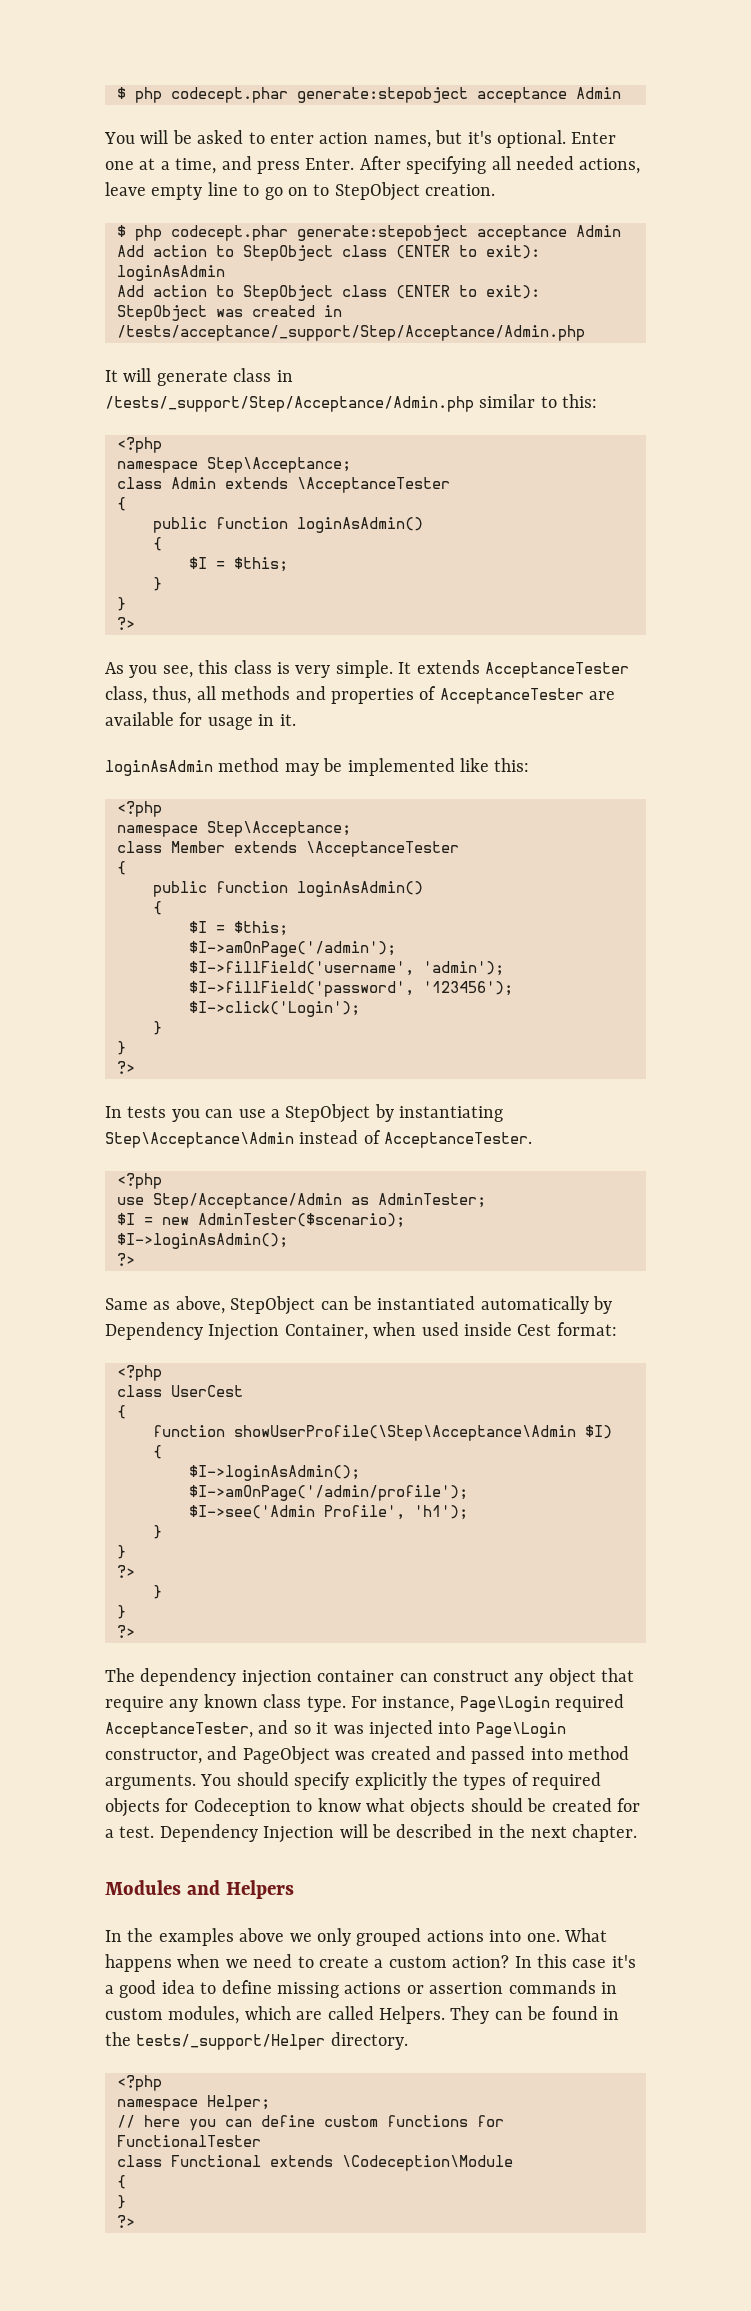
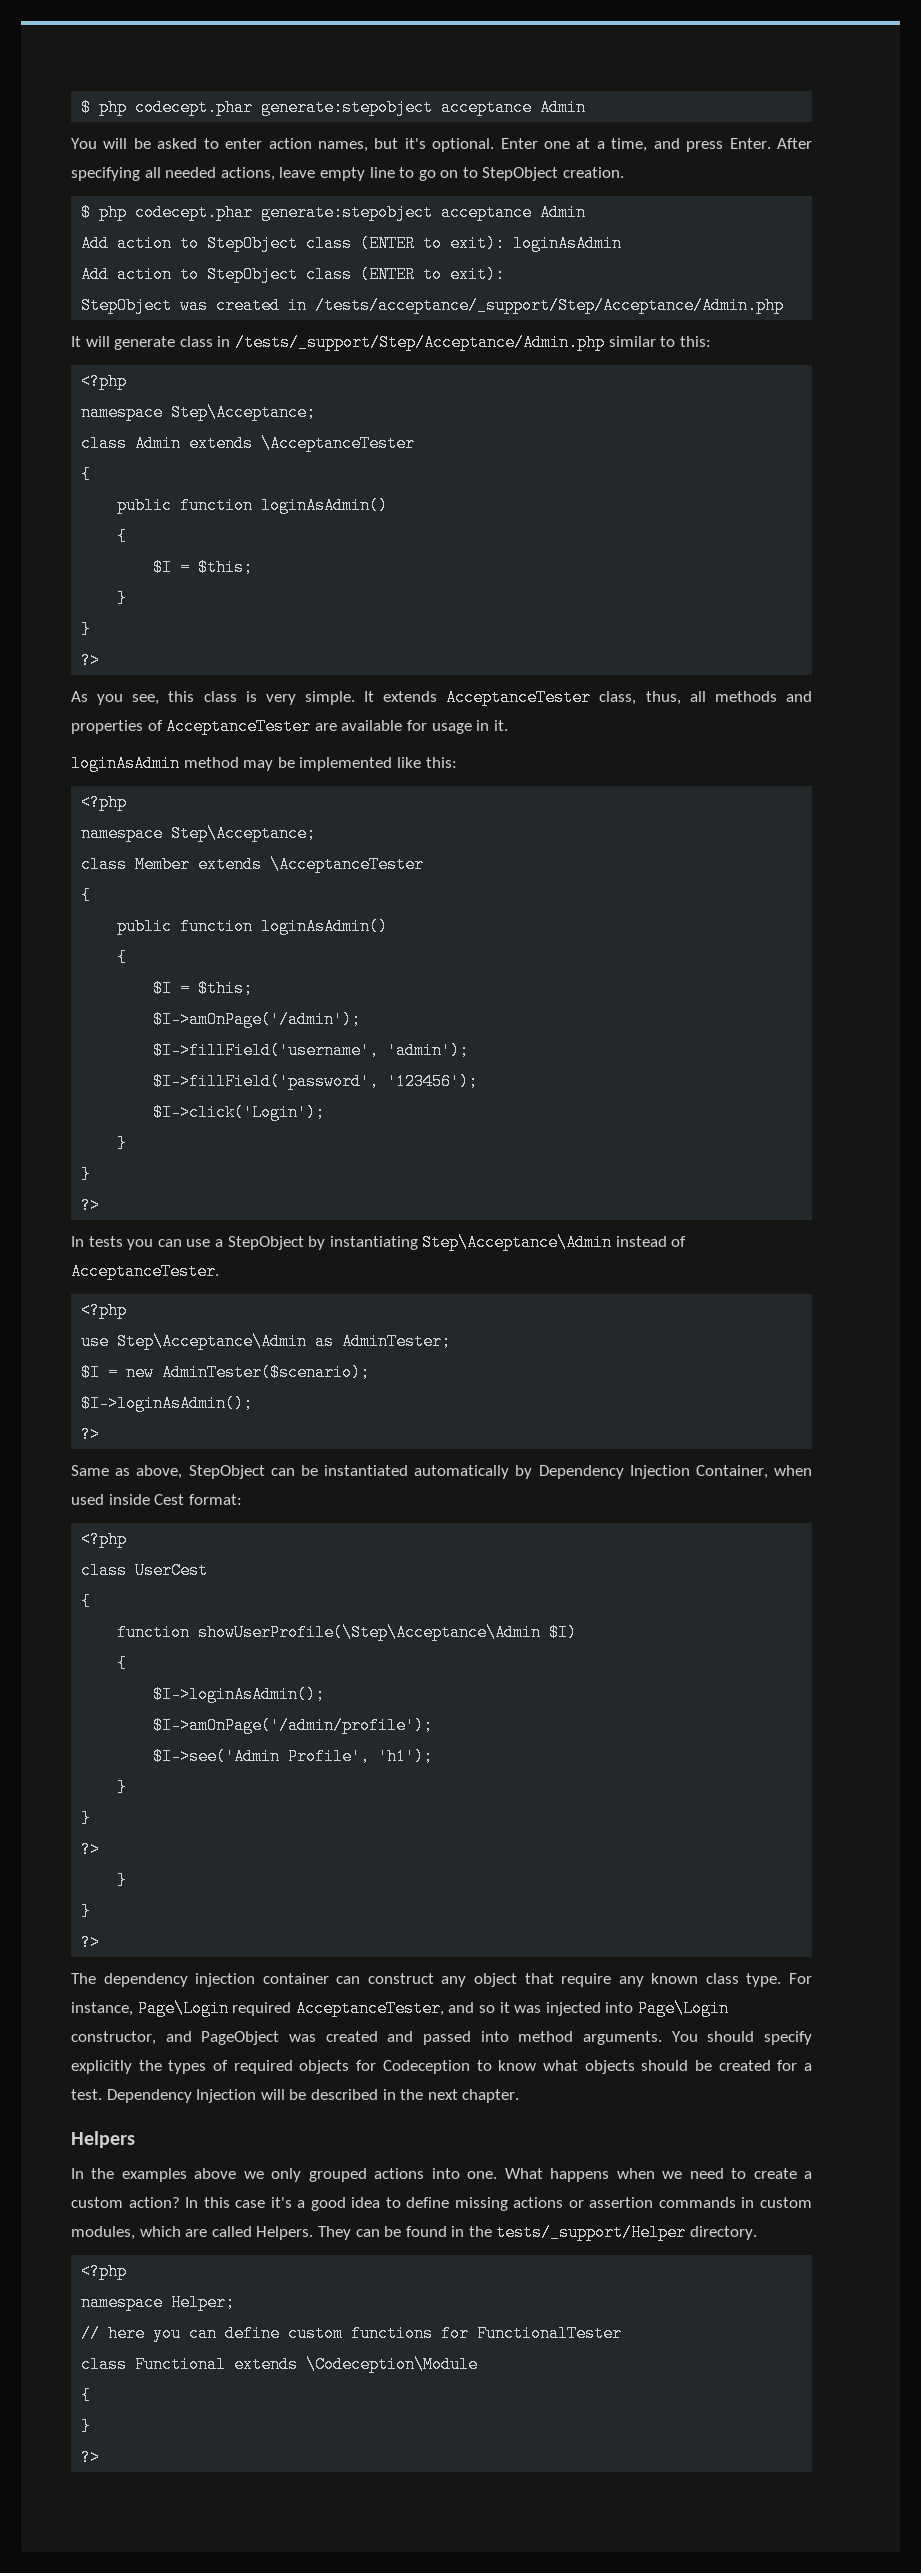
[153,1193,342,1209] Step/Acceptance/Admin -> [117,1333,308,1350] Step\Acceptance\Admin
[105,1880,220,1895] Modules and -> (520, 2096) none

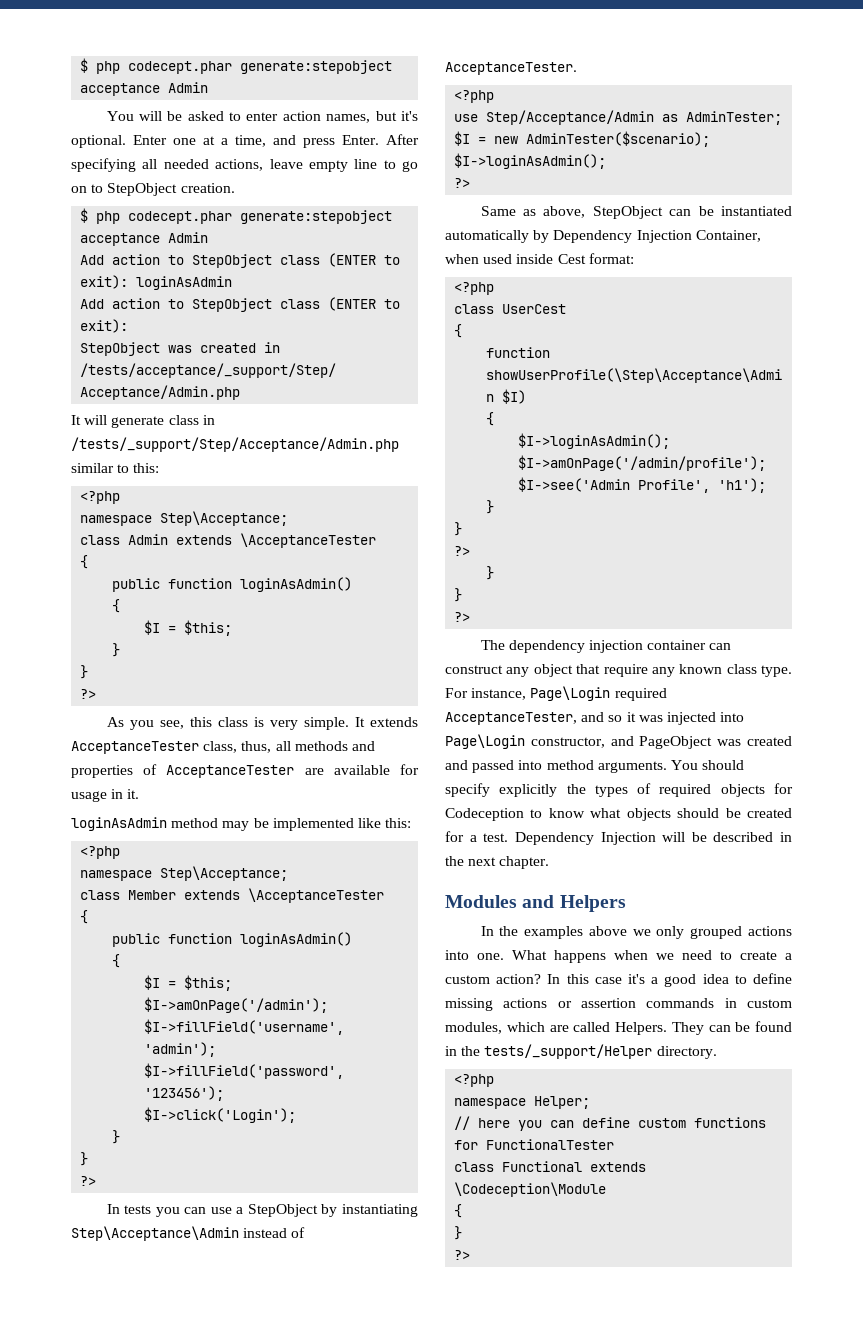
[117,1333,308,1350] Step\Acceptance\Admin -> [486,110,655,125] Step/Acceptance/Admin
(520, 2096) none -> [445,895,555,908] Modules and

